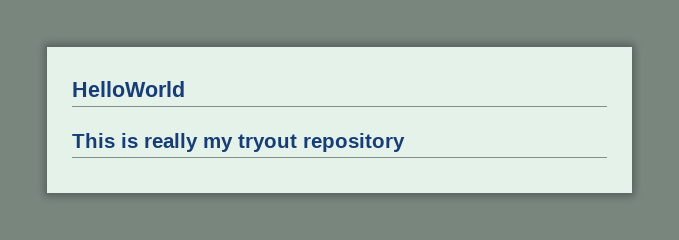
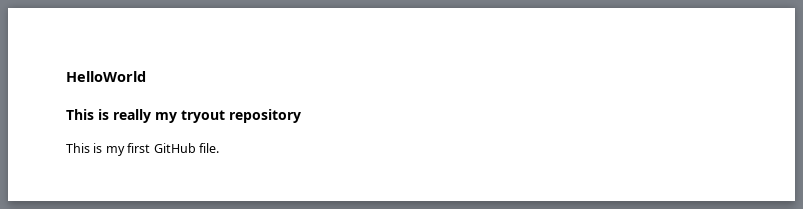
(405, 142) none -> [66,143,219,156] // This is my first GitHub file.

